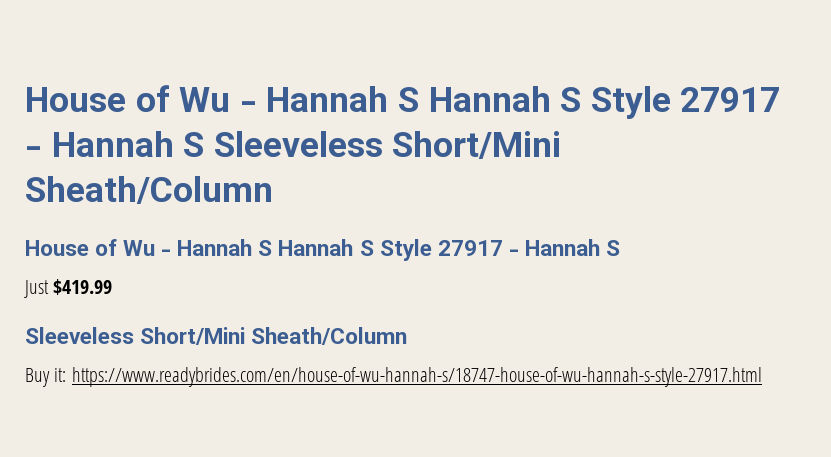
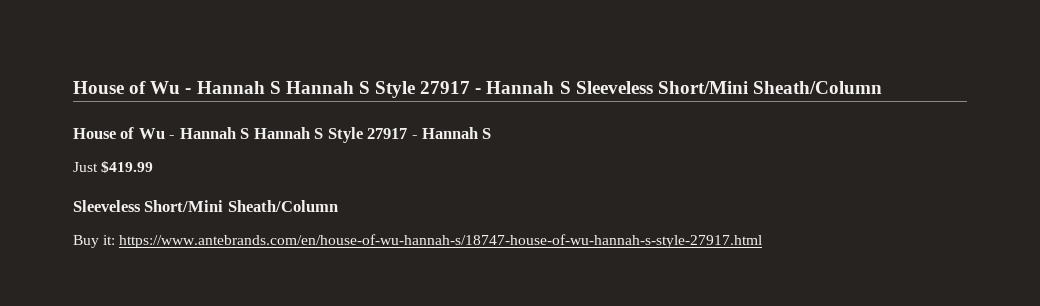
[71,367,762,387] https://www.readybrides.com/en/house-of-wu-hannah-s/18747-house-of-wu-hannah-s-style-27917.html -> [119,234,763,248] https://www.antebrands.com/en/house-of-wu-hannah-s/18747-house-of-wu-hannah-s-style-27917.html

